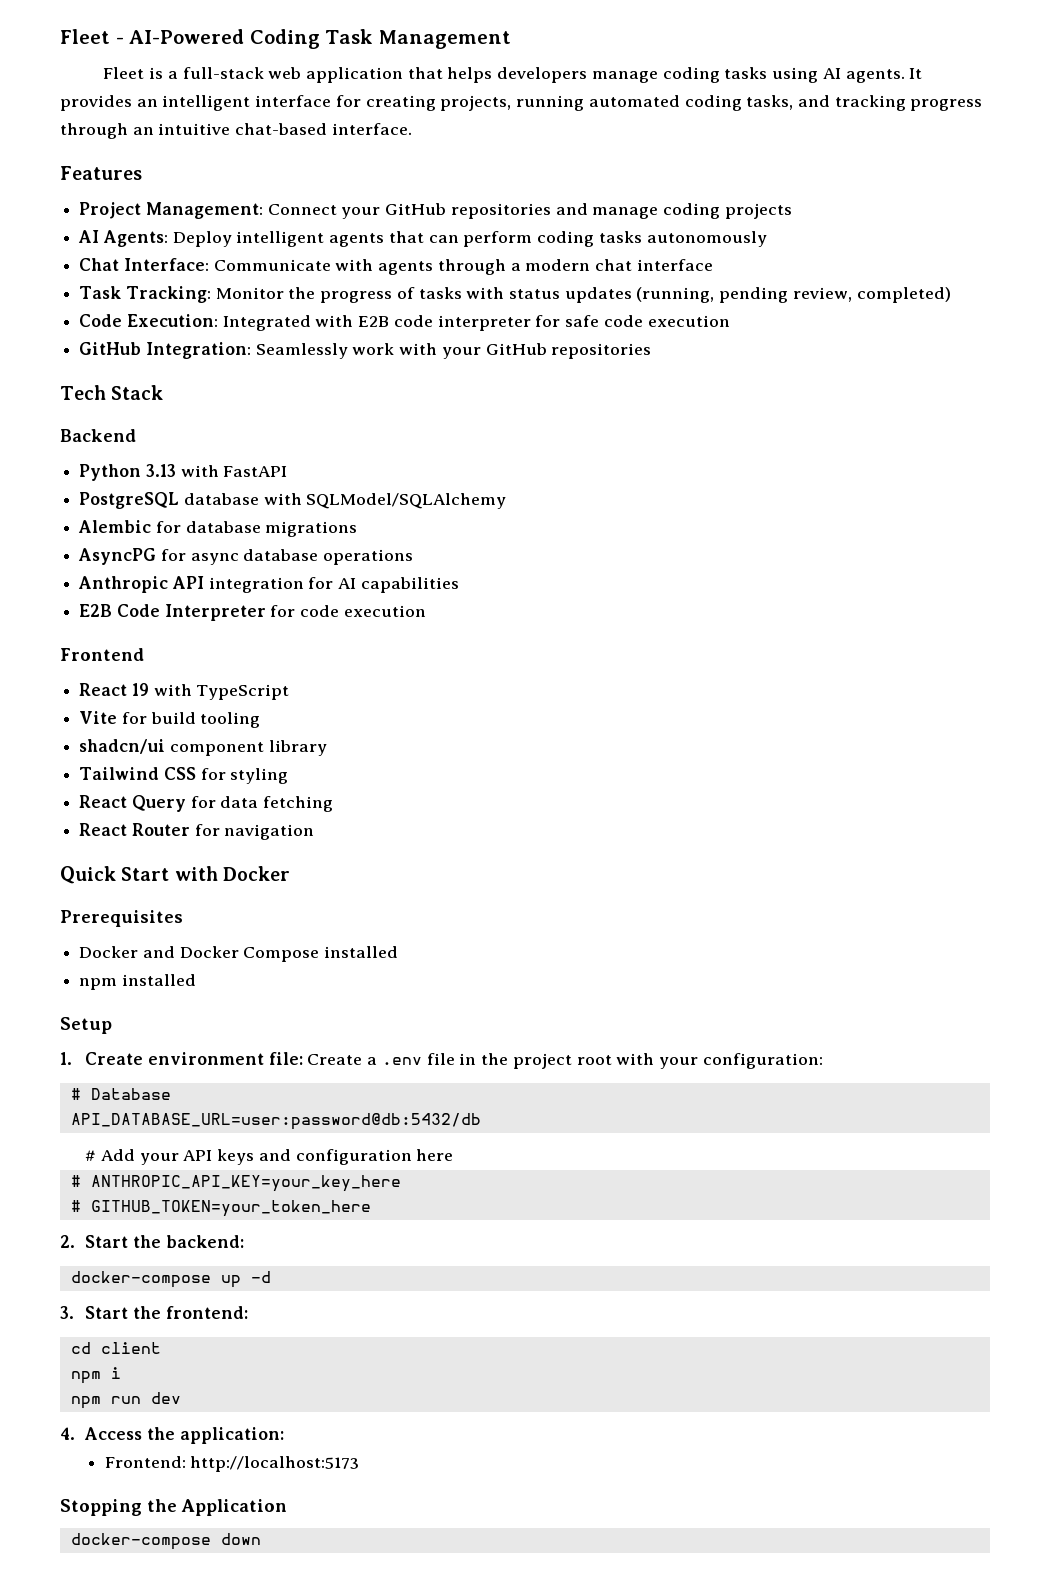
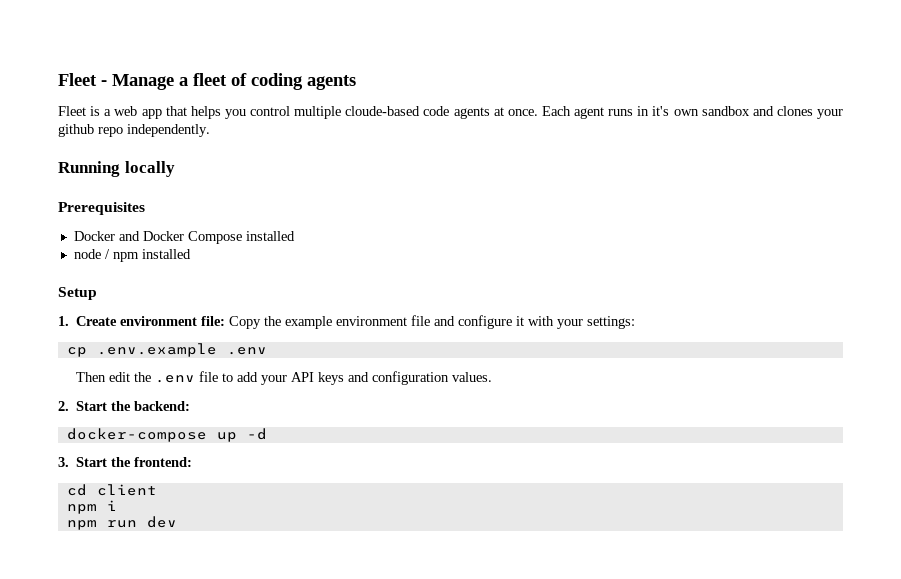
[129,29,511,49] [103,67,923,83] [60,95,983,111] [60,123,412,139] [60,166,142,180] [79,202,792,219] [78,230,767,247] [79,258,713,275] [79,286,951,303] [79,314,730,331] [79,342,652,359] [60,385,164,400] [60,429,136,442] [79,464,288,481] [79,492,507,509] [78,520,358,537] [78,548,414,565] [78,576,459,593] [79,604,426,621] [60,648,144,661] [79,683,290,700] [79,711,261,728] [79,739,327,756] [79,767,289,784] [79,795,334,812] [79,823,315,840] [60,866,290,884] AI-Powered Coding Task Management // Fleet is a full-stack web application that helps developers manage coding tasks using AI agents. It provides an intelligent interface for creating projects, running automated coding tasks, and tracking progress through an intuitive chat-based interface. // Features // Project Management: Connect your GitHub repositories and manage coding projects // AI Agents: Deploy intelligent agents that can perform coding tasks autonomously // Chat Interface: Communicate with agents through a modern chat interface // Task Tracking: Monitor the progress of tasks with status updates (running, pending review, completed) // Code Execution: Integrated with E2B code interpreter for safe code execution // GitHub Integration: Seamlessly work with your GitHub repositories // Tech Stack // Backend // Python 3.13 with FastAPI // PostgreSQL database with SQLModel/SQLAlchemy // Alembic for database migrations // AsyncPG for async database operations // Anthropic API integration for AI capabilities // E2B Code Interpreter for code execution // Frontend // React 19 with TypeScript // Vite for build tooling // shadcn/ui component library // Tailwind CSS for styling // React Query for data fetching // React Router for navigation // Quick Start with Docker -> [112,73,356,90] [58,106,843,119] [58,124,210,137] [58,161,175,177] Manage a fleet of coding agents // Fleet is a web app that helps you control multiple cloude-based code agents at once. Each agent runs in it's own sandbox and clones your github repo independently. // Running locally
(399, 952) none -> [73,249,110,259] node /
[307,1053,823,1069] [70,1088,171,1100] [70,1113,481,1130] [85,1149,136,1161] Create a .env file in the project root with your configuration: // # Database // API_DATABASE_URL=user:password@db:5432/db // # Add -> [229,315,636,329] [66,343,267,357] [76,371,259,383] Copy the example environment file and configure it with your settings: // cp .env.example .env // Then edit the .env file to add
[416,1149,454,1161] [70,1175,401,1192] [70,1200,371,1217] here // # ANTHROPIC_API_KEY=your_key_here // # GITHUB_TOKEN=your_token_here -> [452,372,493,382] values.
[60,1427,284,1444] [104,1456,360,1472] [60,1499,287,1516] [70,1533,261,1550] // 4. Access the application: // Frontend: http://localhost:5173 // Stopping the Application // docker-compose down -> (177, 522) none

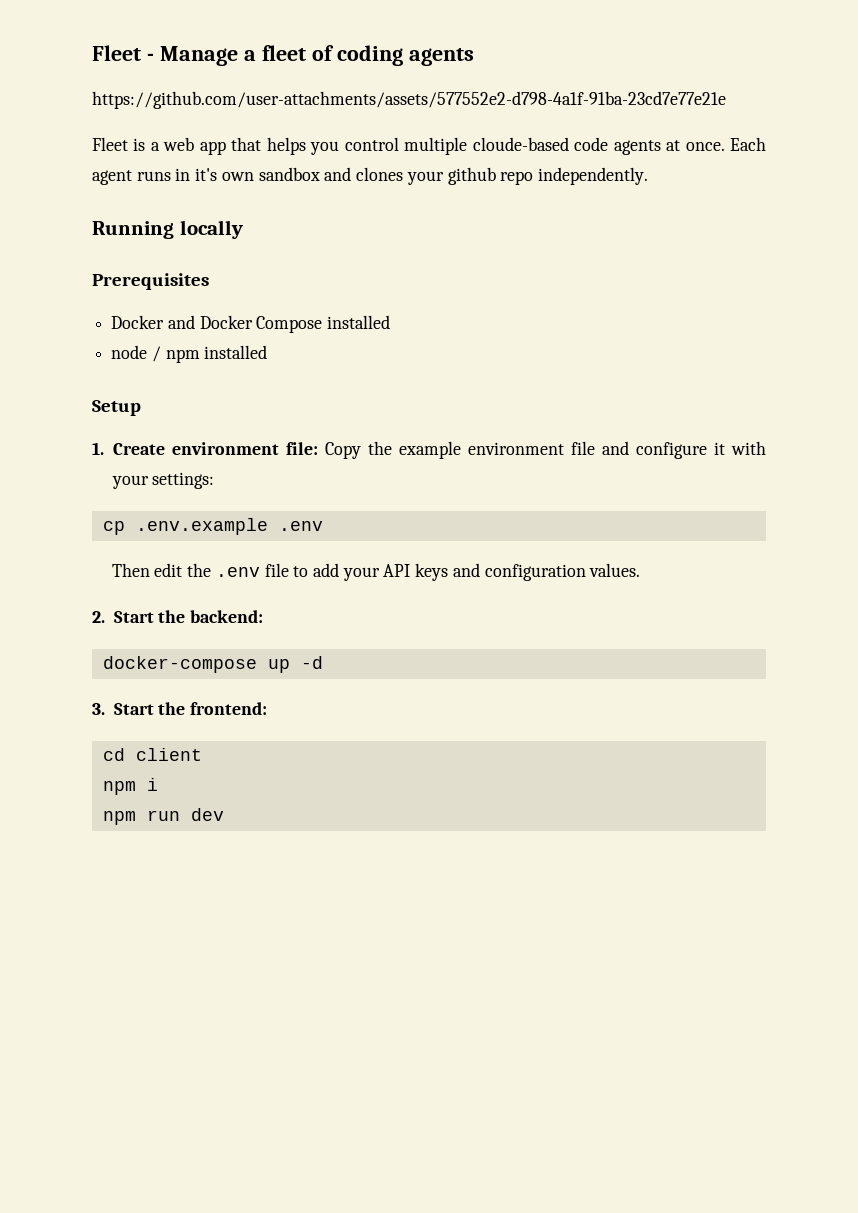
(356, 82) none -> [92,91,726,109] // https://github.com/user-attachments/assets/577552e2-d798-4a1f-91ba-23cd7e77e21e

